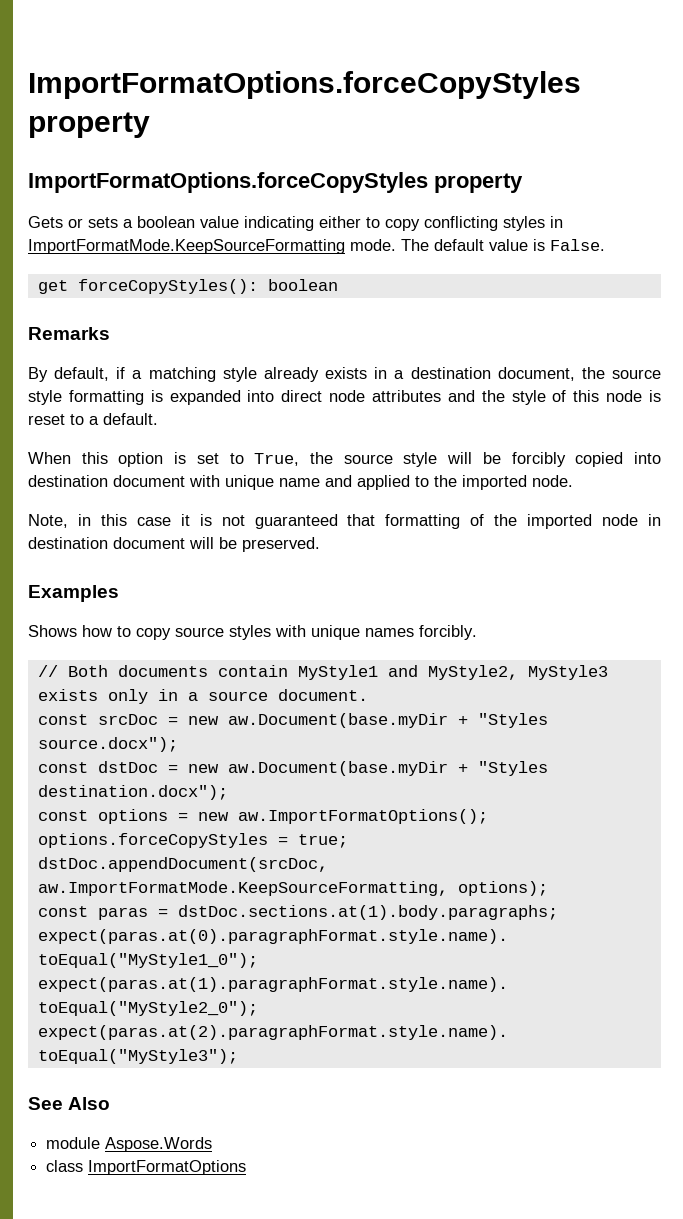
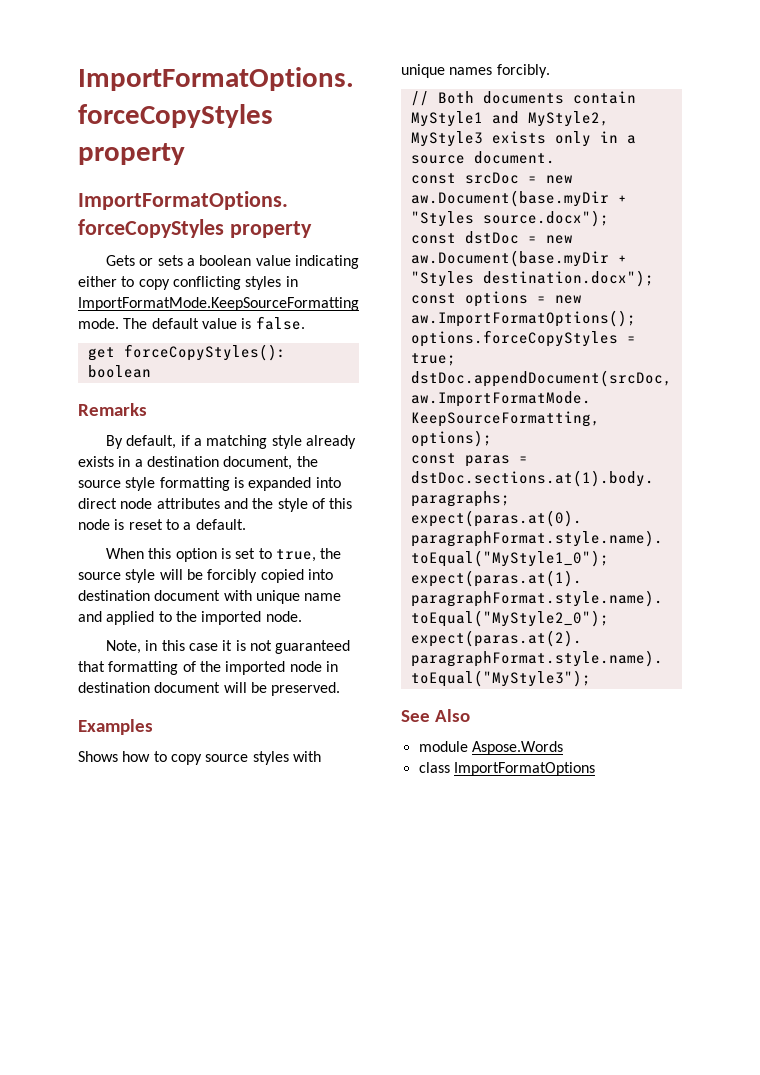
[550,239,605,251] False. -> [255,316,305,330] false.
[254,453,300,466] True, -> [275,549,316,562] true,

